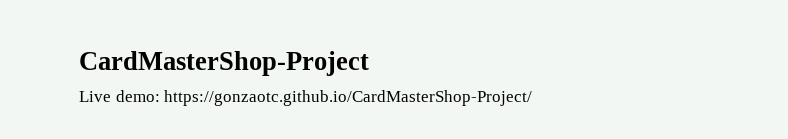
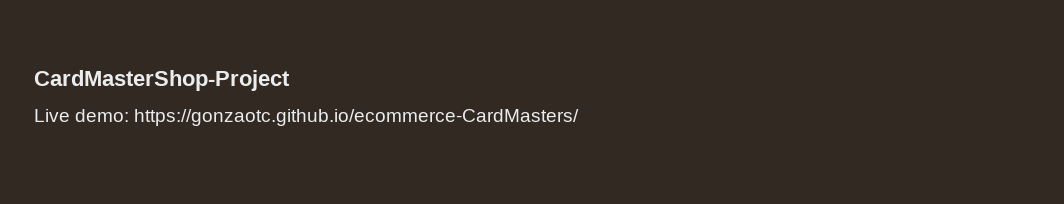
[164,90,533,106] https://gonzaotc.github.io/CardMasterShop-Project/ -> [134,109,580,126] https://gonzaotc.github.io/ecommerce-CardMasters/

